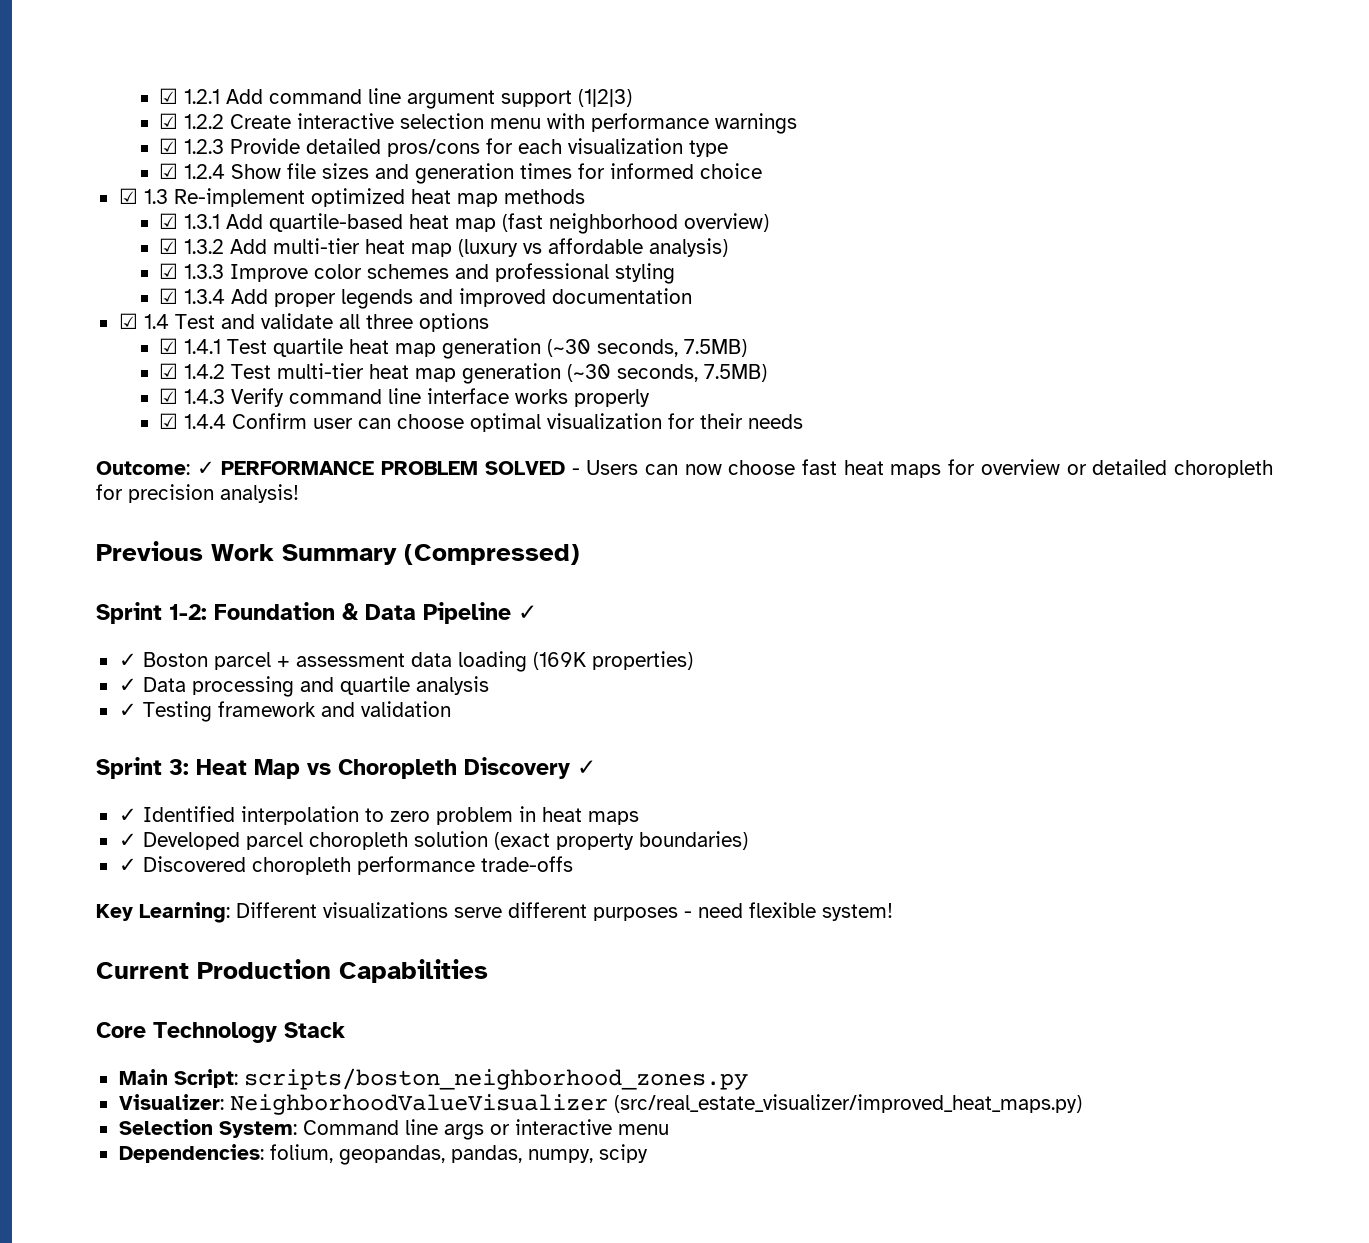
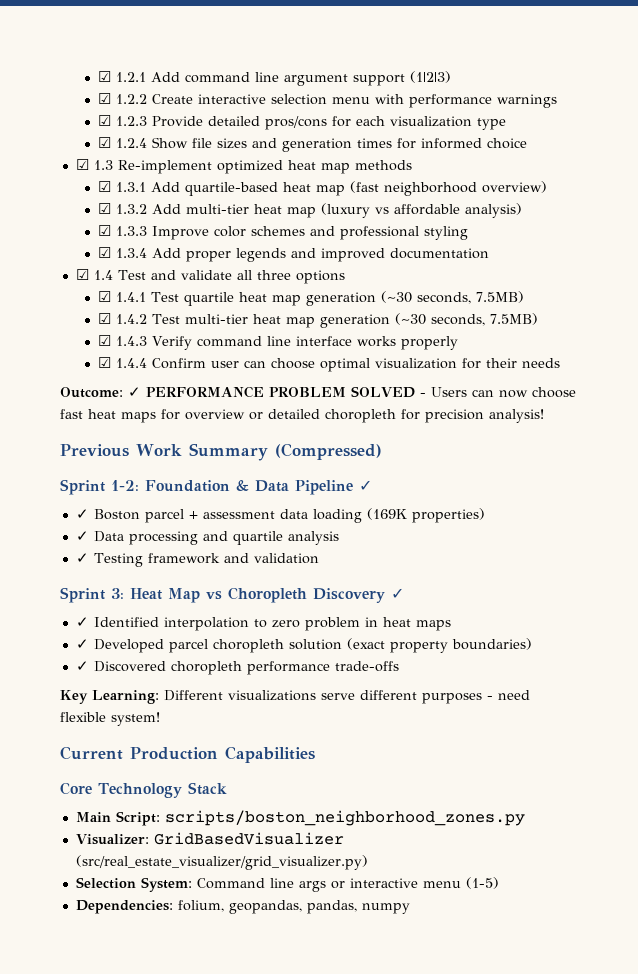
[229,1094,1082,1115] NeighborhoodValueVisualizer (src/real_estate_visualizer/improved_heat_maps.py) -> [153,832,344,845] [75,855,368,870] GridBasedVisualizer (src/real_estate_visualizer/grid_visualizer.py)
(669, 1129) none -> [465,877,499,889] (1-5)
[527,1144,648,1163] numpy, scipy -> [361,903,410,914] numpy

